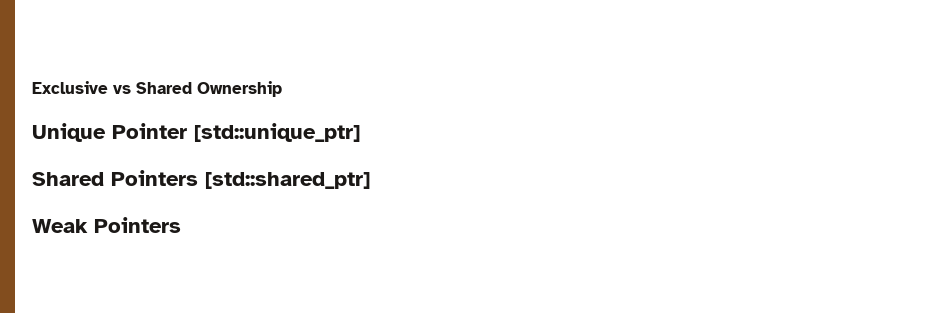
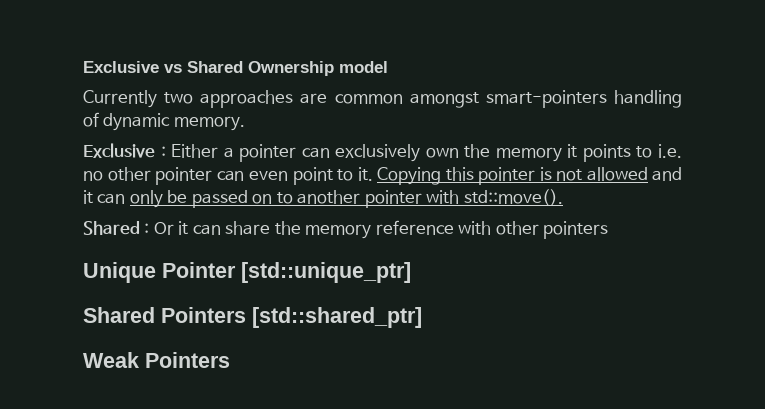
(282, 89) none -> [339,61,388,73] [83,90,683,108] [83,112,245,131] [83,143,682,162] [83,167,683,185] [83,189,563,208] [83,220,608,239] model // Currently two approaches are common amongst smart-pointers handling of dynamic memory. // Exclusive : Either a pointer can exclusively own the memory it points to i.e. no other pointer can even point to it. Copying this pointer is not allowed and it can only be passed on to another pointer with std::move(). // Shared : Or it can share the memory reference with other pointers

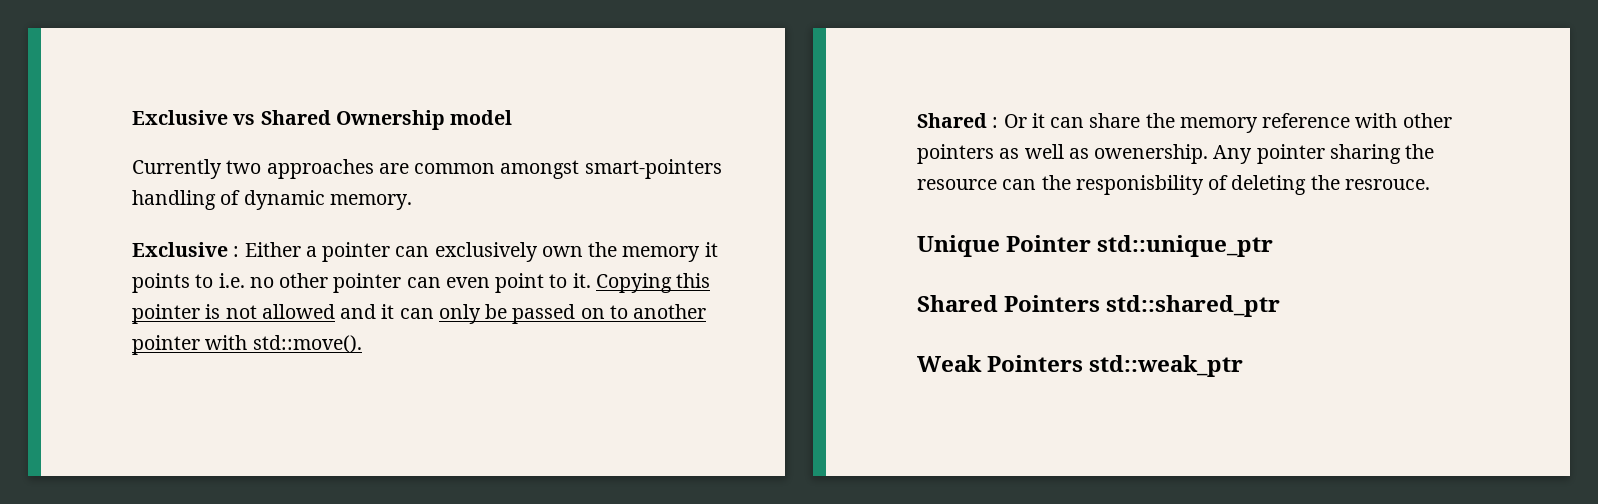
(608, 230) none -> [999,144,1435,164] [917,175,1430,195] as well as owenership. Any pointer sharing the resource can the responisbility of deleting the resrouce.
[241,262,411,283] [std::unique_ptr] -> [1097,235,1274,257] std::unique_ptr
[252,307,422,328] [std::shared_ptr] -> [1106,295,1281,317] std::shared_ptr
(230, 360) none -> [1089,355,1244,377] std::weak_ptr

